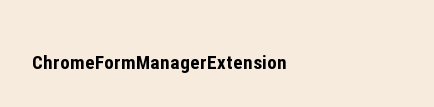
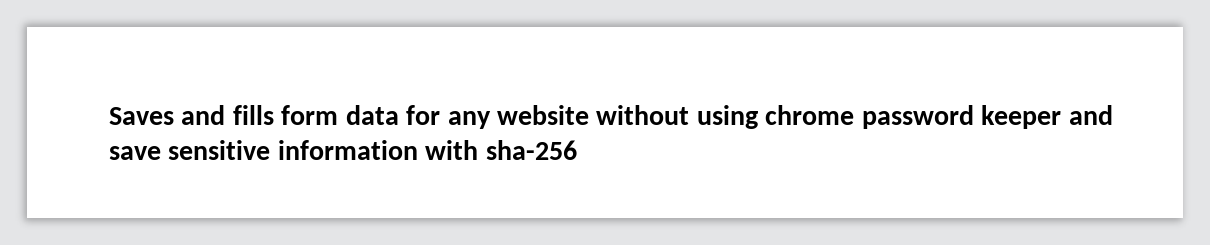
[32,55,287,73] ChromeFormManagerExtension -> [109,105,1113,129] [109,140,577,160] Saves and fills form data for any website without using chrome password keeper and save sensitive information with sha-256

